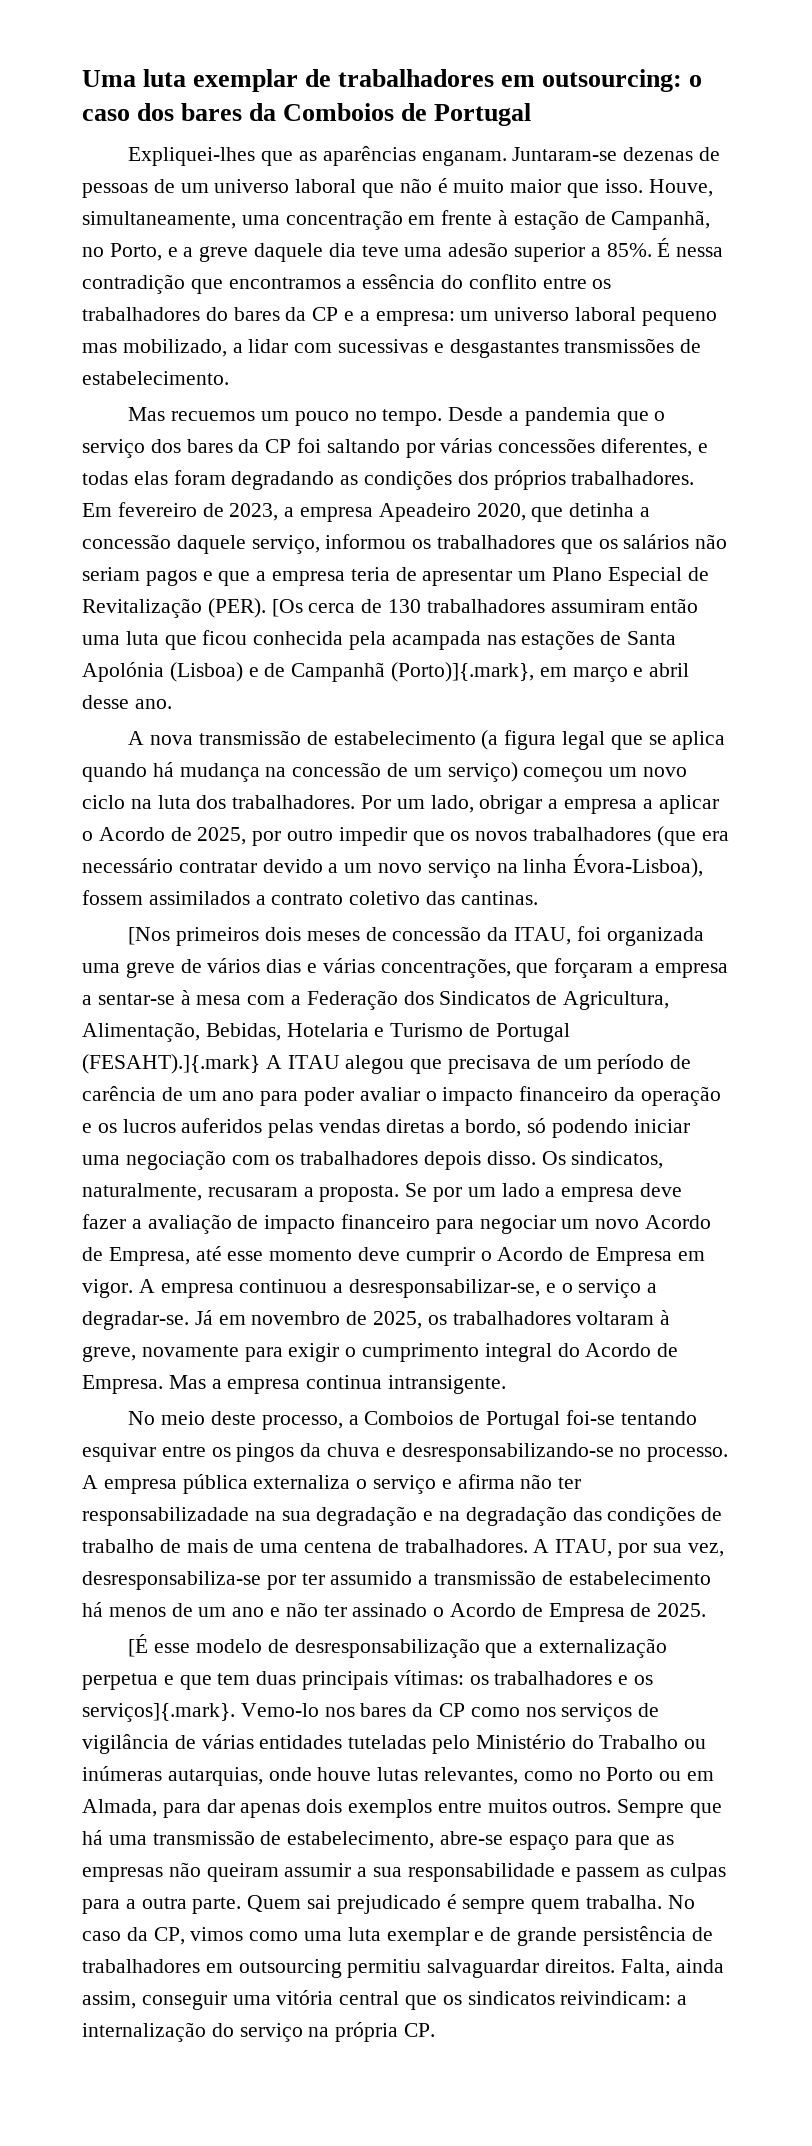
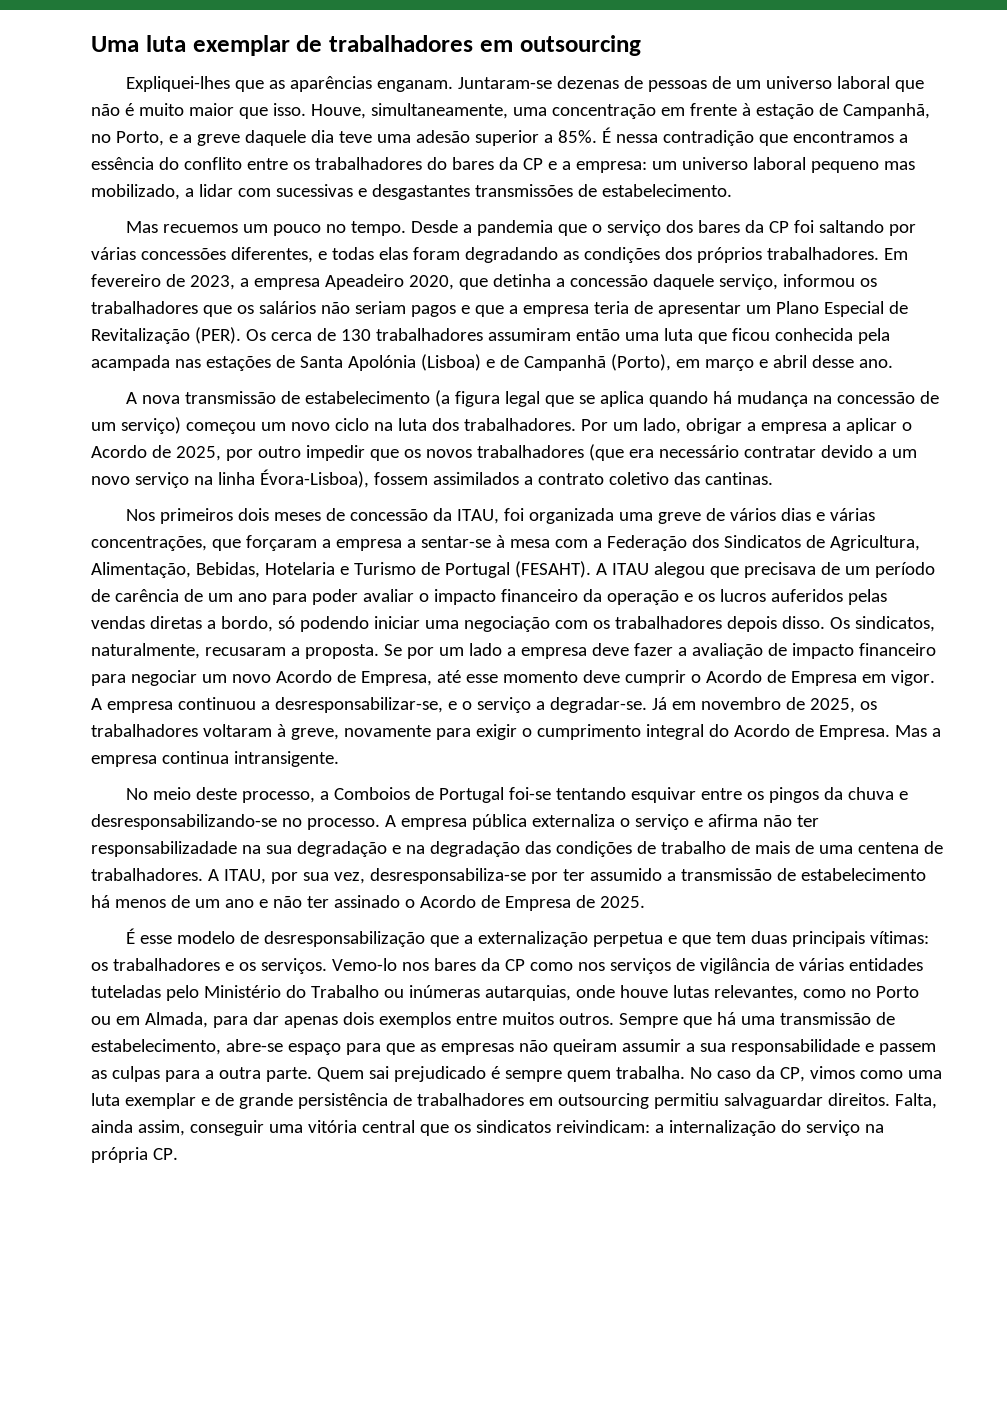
[542,69,703,92] [82,103,532,126] outsourcing: o caso dos bares da Comboios de Portugal -> [519,35,641,56] outsourcing
[271,599,303,617] [Os -> [245,329,266,341] Os
[391,662,535,682] (Porto)]{.mark}, -> [610,354,671,371] (Porto),
[128,927,171,945] [Nos -> [126,509,156,521] Nos
[82,1054,260,1074] (FESAHT).]{.mark} -> [514,561,591,578] (FESAHT).
[128,1634,149,1657] [É -> [126,928,136,944] É
[82,1703,235,1722] serviços]{.mark}. -> [260,958,327,974] serviços.

